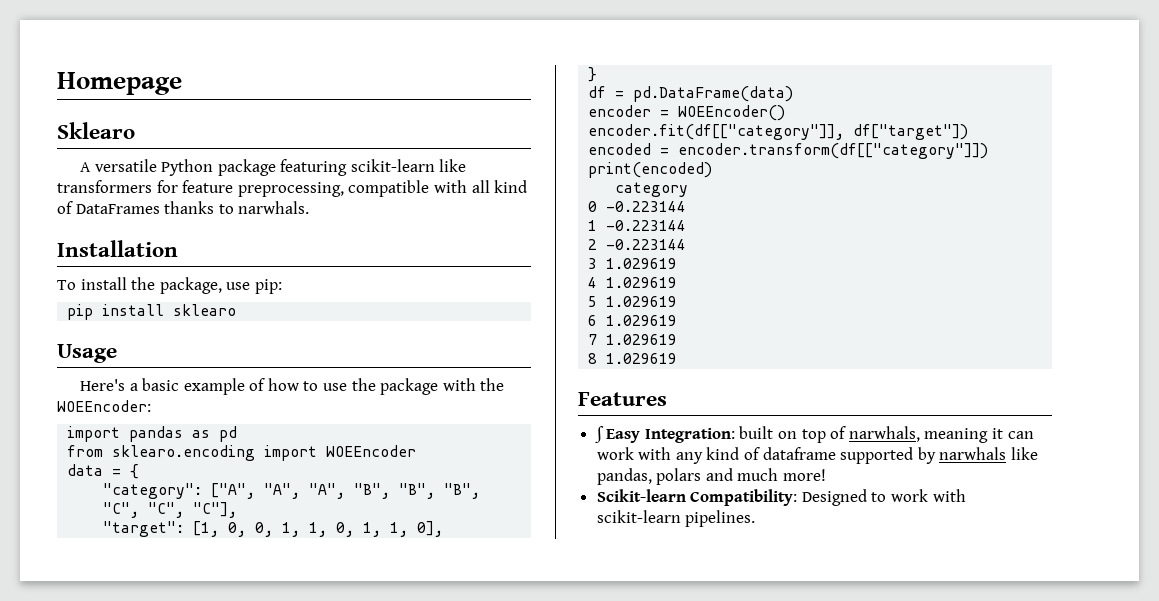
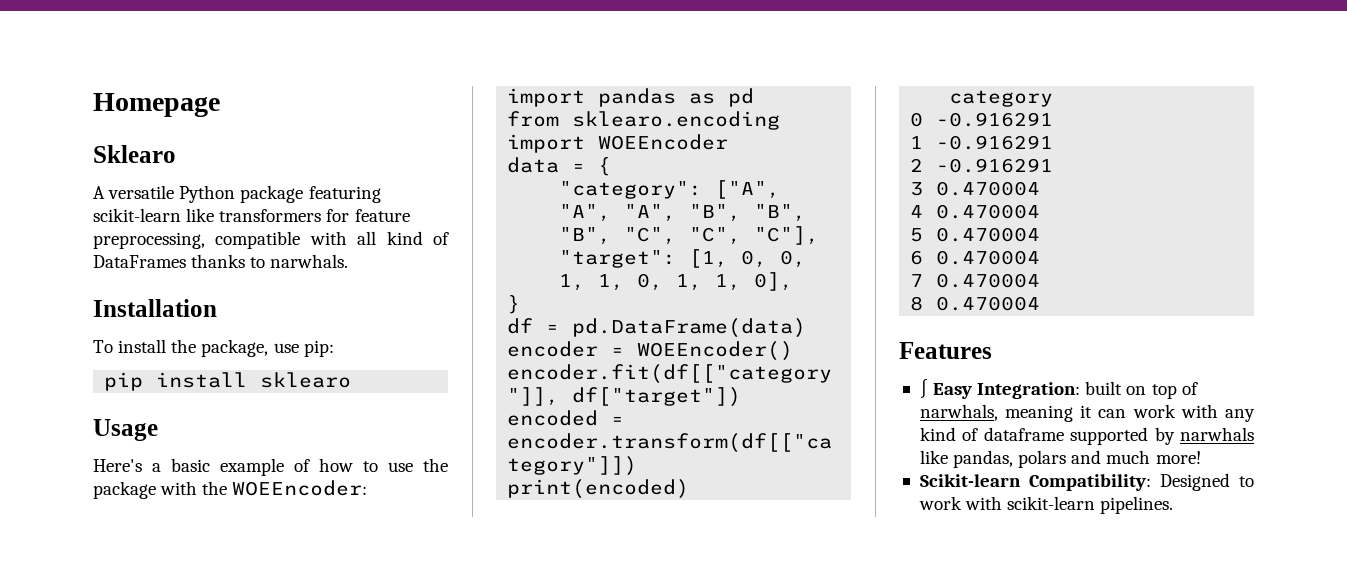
[606,201,687,212] -0.223144 -> [936,112,1054,127] -0.916291
[606,220,687,231] -0.223144 -> [936,135,1054,150] -0.916291
[606,239,687,250] -0.223144 -> [936,158,1054,173] -0.916291
[606,258,678,269] 1.029619 -> [936,181,1041,196] 0.470004
[606,277,678,288] 1.029619 -> [936,204,1041,219] 0.470004
[606,296,678,307] 1.029619 -> [936,227,1041,242] 0.470004
[606,315,678,326] 1.029619 -> [936,250,1041,265] 0.470004
[606,334,678,345] 1.029619 -> [936,273,1041,288] 0.470004
[606,353,678,364] 1.029619 -> [936,296,1041,311] 0.470004

